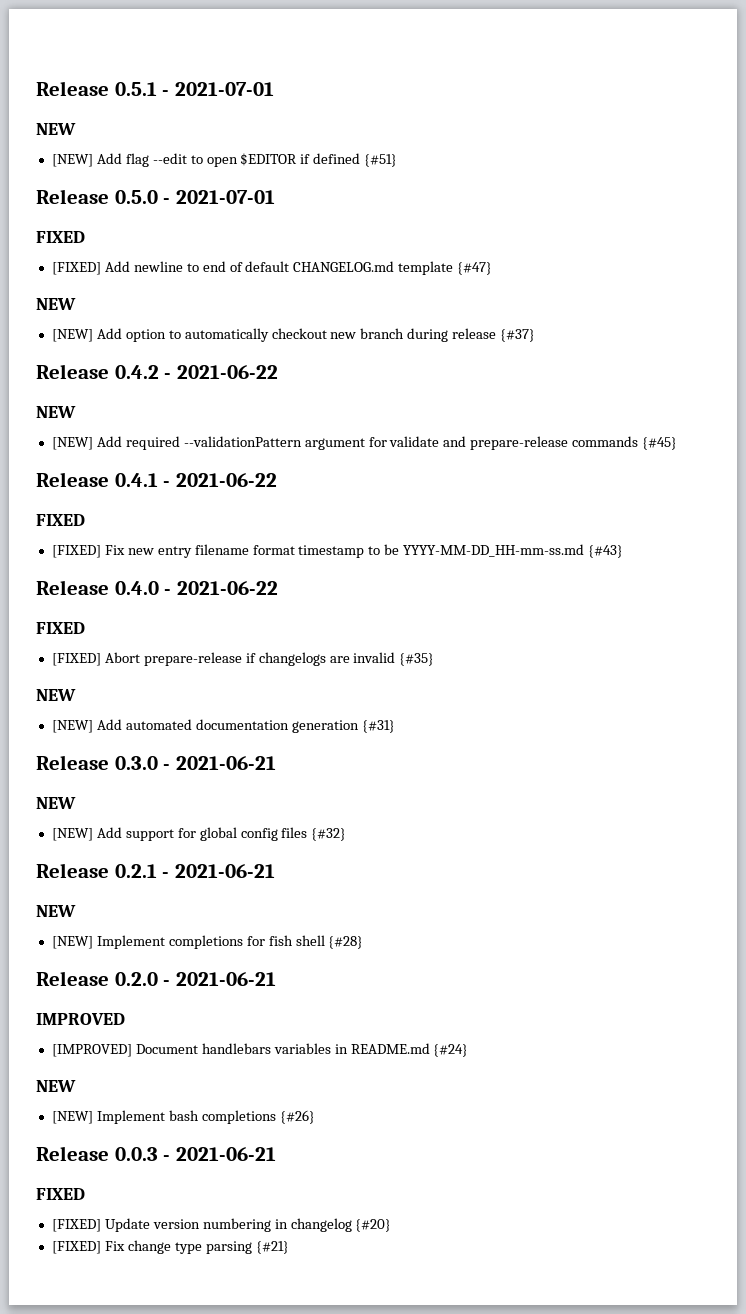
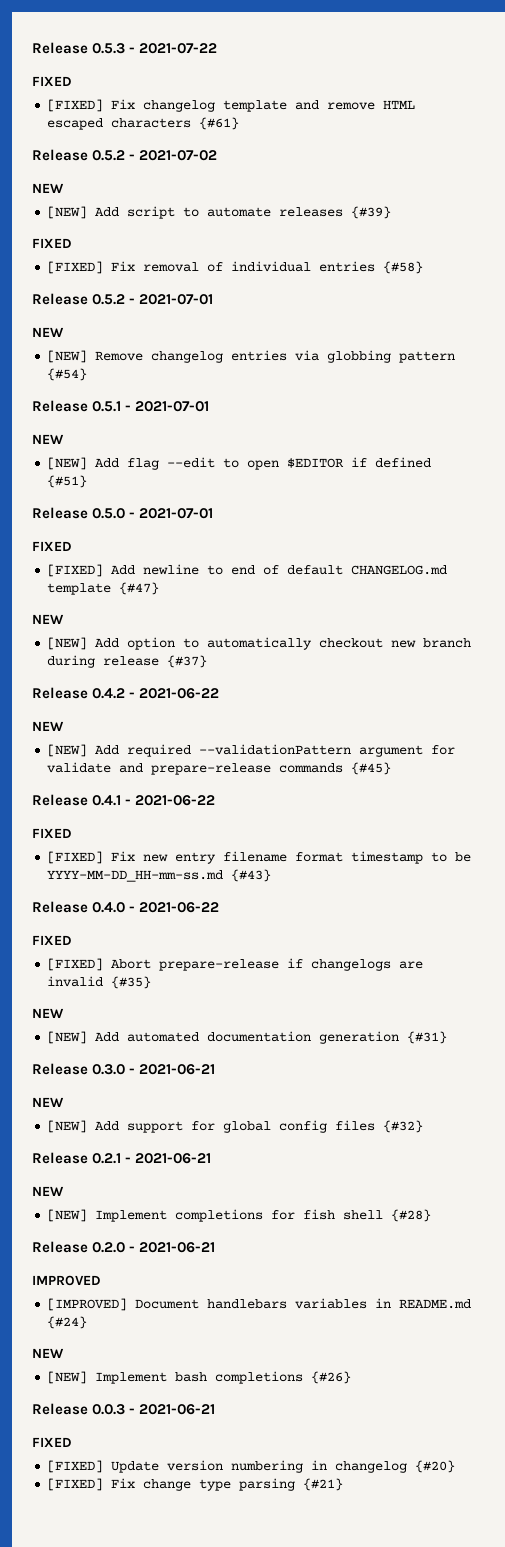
[36,81,109,96] Release -> [32,42,218,54] [32,76,72,86] [47,99,416,112] [47,117,240,130] [32,149,218,161] [32,183,64,193] [47,206,392,219] [32,238,72,248] [47,261,424,274] [32,293,214,305] [32,327,64,337] [47,350,456,363] [47,368,88,381] [32,400,88,412] Release 0.5.3 - 2021-07-22 // FIXED // [FIXED] Fix changelog template and remove HTML escaped characters {#61} // Release 0.5.2 - 2021-07-02 // NEW // [NEW] Add script to automate releases {#39} // FIXED // [FIXED] Fix removal of individual entries {#58} // Release 0.5.2 - 2021-07-01 // NEW // [NEW] Remove changelog entries via globbing pattern {#54} // Release

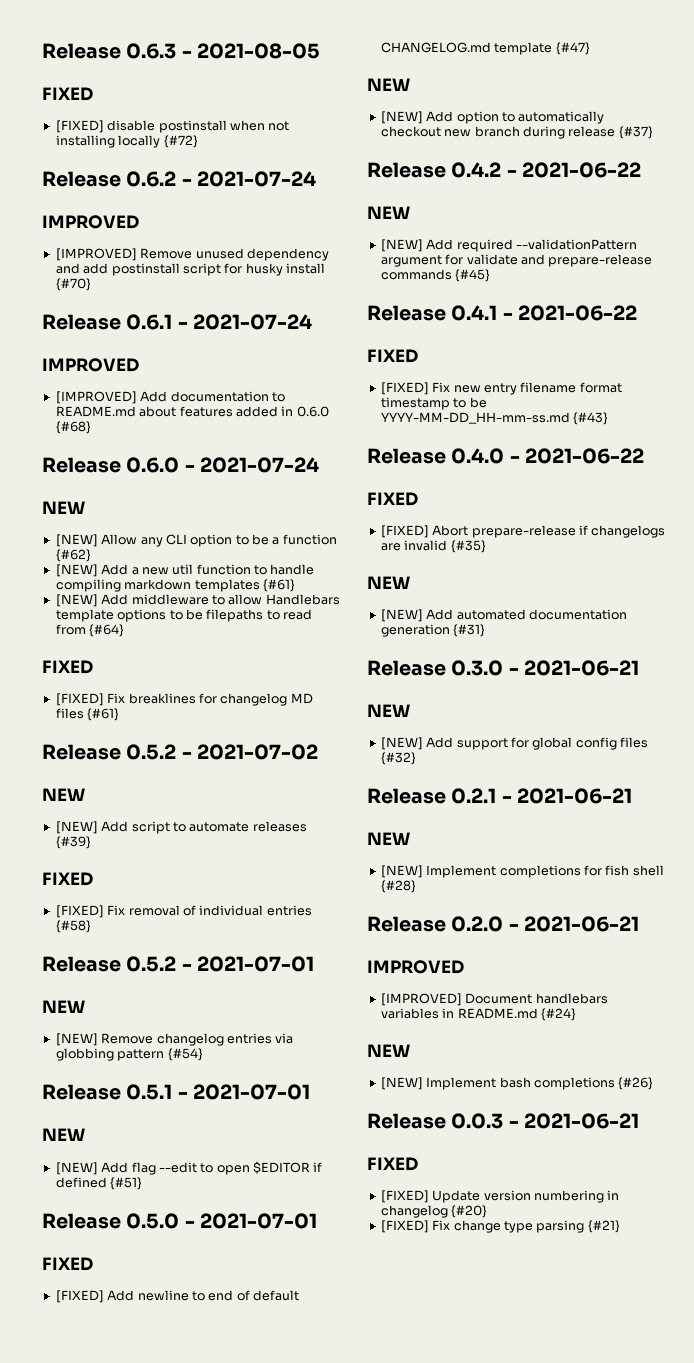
[32,42,218,54] [32,76,72,86] [47,99,416,112] [47,118,192,130] Release 0.5.3 - 2021-07-22 // FIXED // [FIXED] Fix changelog template and remove HTML escaped characters -> [42,43,320,59] [42,87,93,101] [55,120,290,133] [55,135,198,148] [42,171,316,187] [42,215,139,229] [55,248,329,261] [55,263,325,276] [55,278,91,291] [42,314,312,330] [42,358,139,372] [55,391,285,404] [55,406,329,417] [55,421,91,434] [42,457,319,473] [42,501,85,514] [55,534,337,547] [55,549,91,562] [55,564,315,577] [55,579,295,592] [55,594,340,607] [55,609,312,622] [55,624,125,637] [42,660,93,674] [55,693,313,706] [55,708,84,719] Release 0.6.3 - 2021-08-05 // FIXED // [FIXED] disable postinstall when not installing locally {#72} // Release 0.6.2 - 2021-07-24 // IMPROVED // [IMPROVED] Remove unused dependency and add postinstall script for husky install {#70} // Release 0.6.1 - 2021-07-24 // IMPROVED // [IMPROVED] Add documentation to README.md about features added in 0.6.0 {#68} // Release 0.6.0 - 2021-07-24 // NEW // [NEW] Allow any CLI option to be a function {#62} // [NEW] Add a new util function to handle compiling markdown templates {#61} // [NEW] Add middleware to allow Handlebars template options to be filepaths to read from {#64} // FIXED // [FIXED] Fix breaklines for changelog MD files

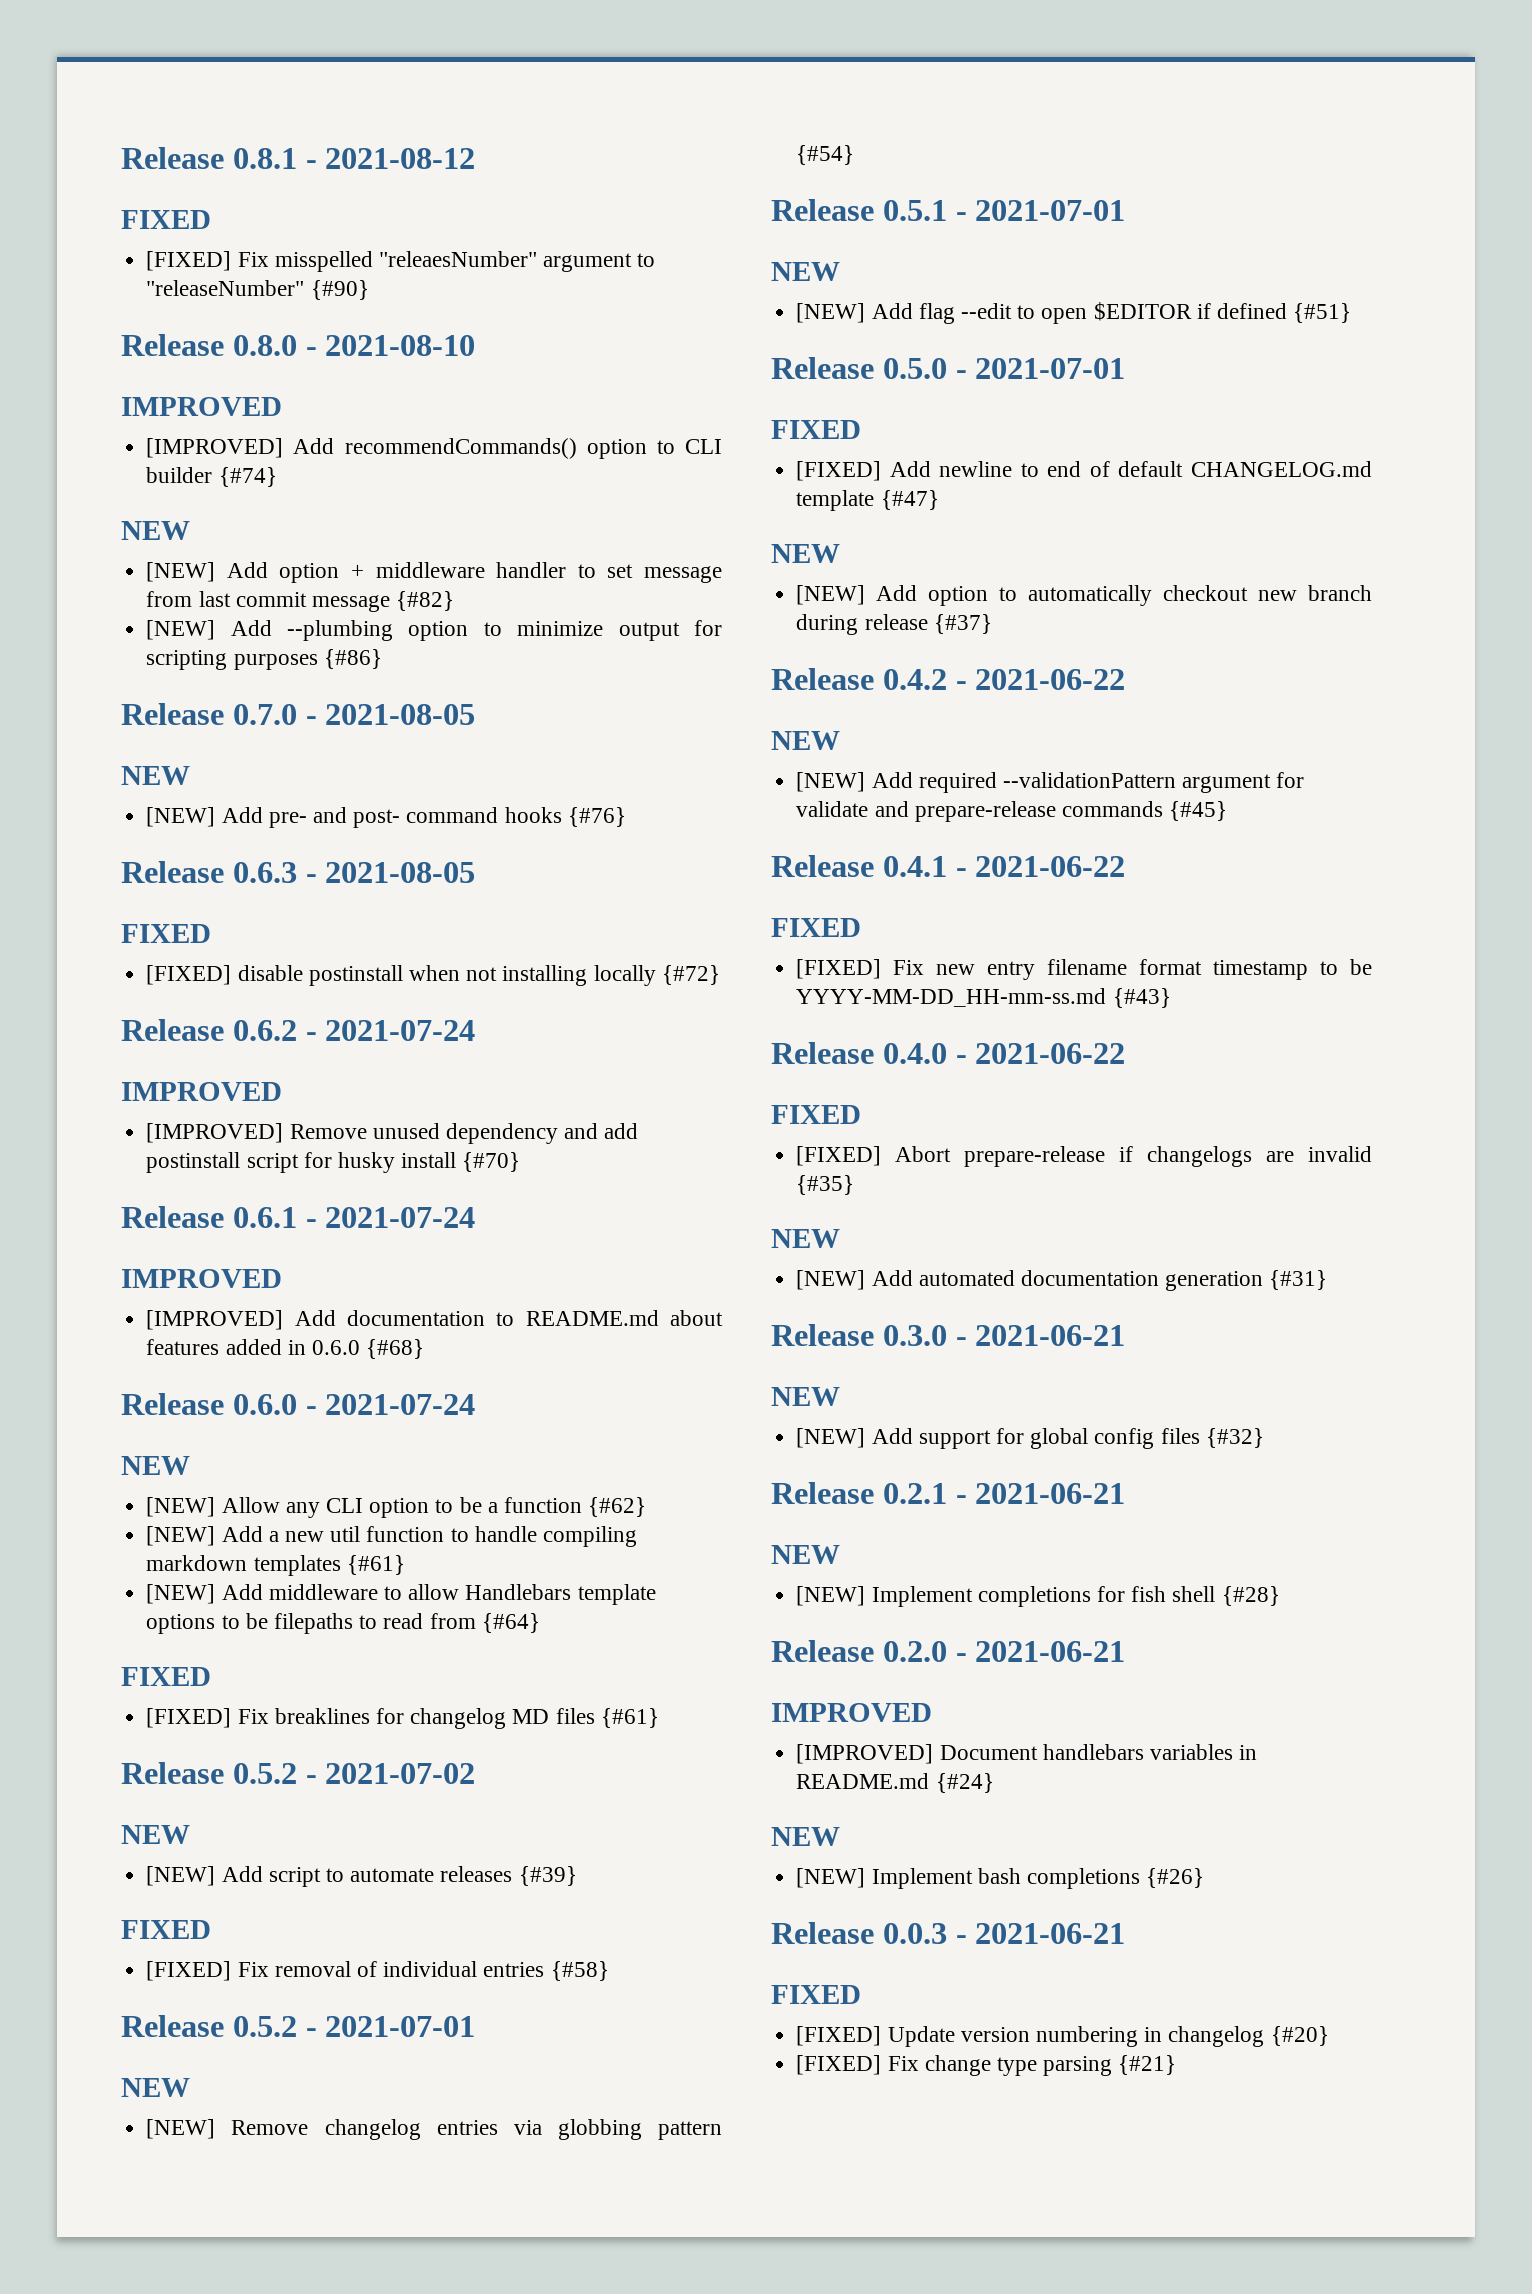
[42,43,121,59] Release -> [121,147,476,169] [121,210,211,229] [146,251,656,272] [146,280,369,300] [121,334,476,356] [121,397,282,416] [146,438,722,459] [146,467,277,487] [121,521,190,540] [146,562,722,583] [146,591,455,612] [146,620,722,641] [146,649,382,670] [121,703,476,725] [121,766,190,785] [146,807,626,828] [121,861,224,883] Release 0.8.1 - 2021-08-12 // FIXED // [FIXED] Fix misspelled "releaesNumber" argument to "releaseNumber" {#90} // Release 0.8.0 - 2021-08-10 // IMPROVED // [IMPROVED] Add recommendCommands() option to CLI builder {#74} // NEW // [NEW] Add option + middleware handler to set message from last commit message {#82} // [NEW] Add --plumbing option to minimize output for scripting purposes {#86} // Release 0.7.0 - 2021-08-05 // NEW // [NEW] Add pre- and post- command hooks {#76} // Release

